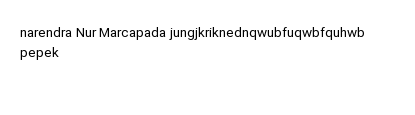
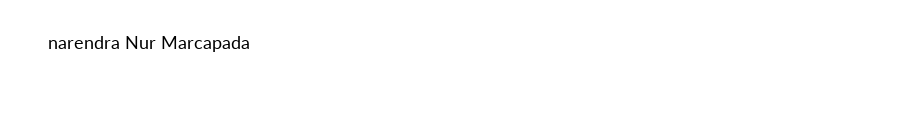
[168,27,365,40] [20,47,59,60] jungjkriknednqwubfuqwbfquhwb pepek -> (250, 44) none

